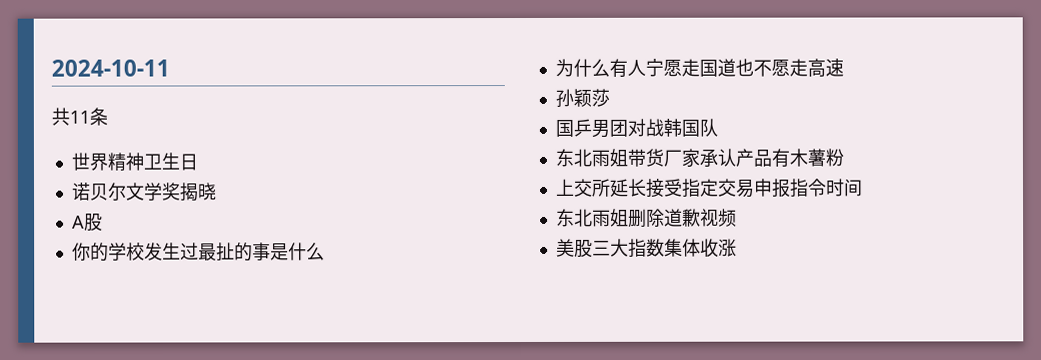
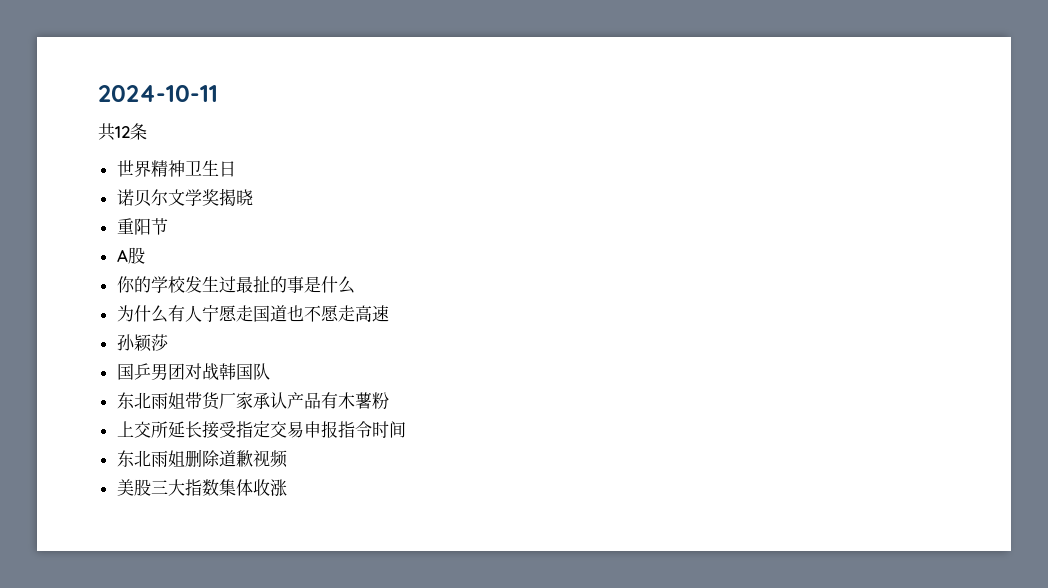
[69,110,90,124] 11 -> [115,126,130,138] 12
(217, 191) none -> [116,218,168,235] // 重阳节

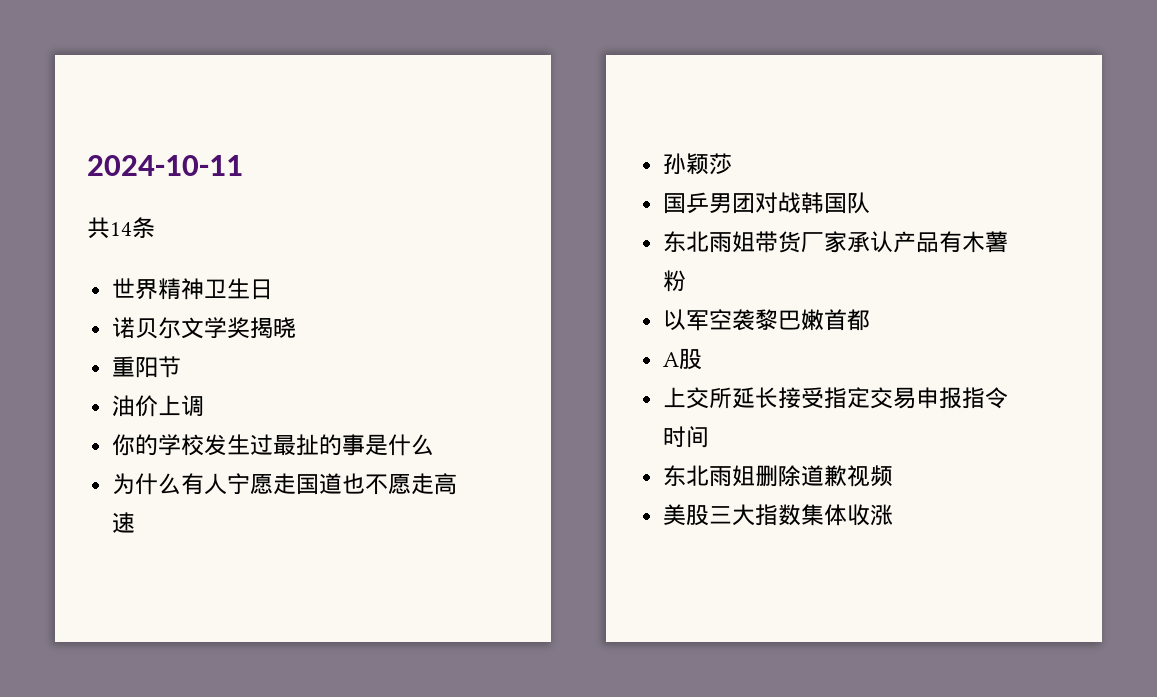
[115,126,130,138] 12 -> [110,222,132,236] 14
[116,247,145,264] A股 -> [112,395,205,417] 油价上调
(389, 401) none -> [663,309,871,331] [663,348,703,370] // 以军空袭黎巴嫩首都 // A股

